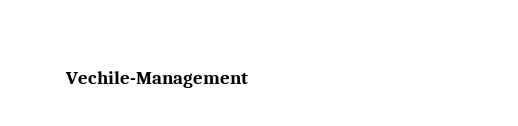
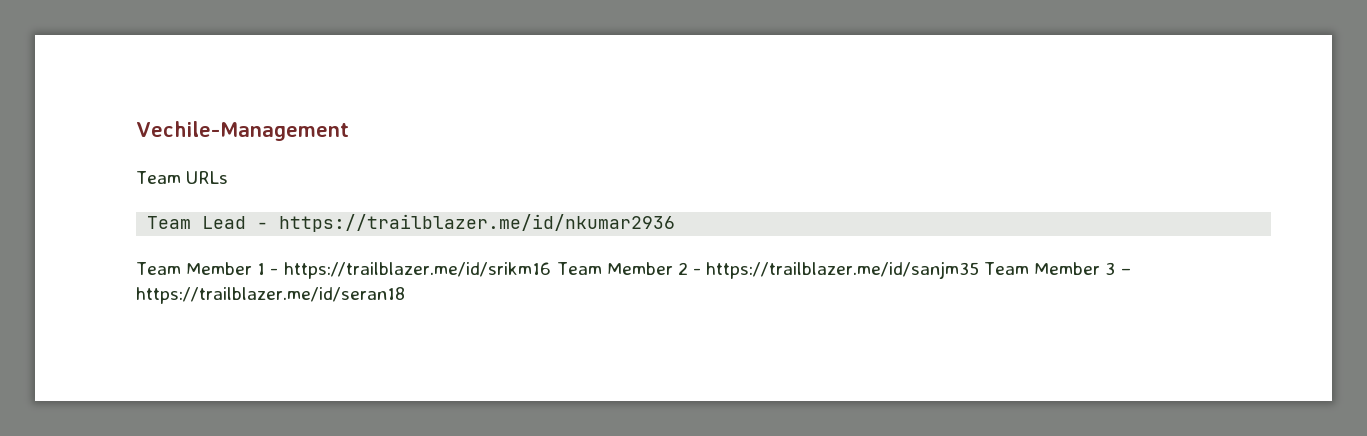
(248, 79) none -> [136,171,229,184] [147,214,676,232] [136,261,1131,279] [136,287,405,304] // Team URLs // Team Lead - https://trailblazer.me/id/nkumar2936 // Team Member 1 - https://trailblazer.me/id/srikm16 Team Member 2 - https://trailblazer.me/id/sanjm35 Team Member 3 – https://trailblazer.me/id/seran18

